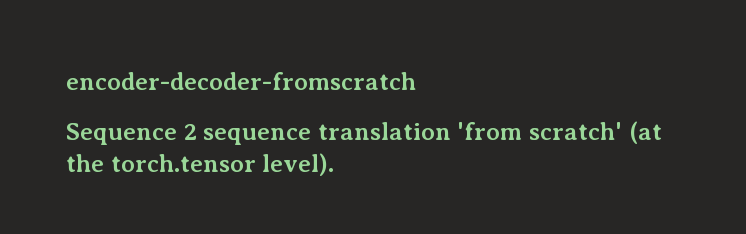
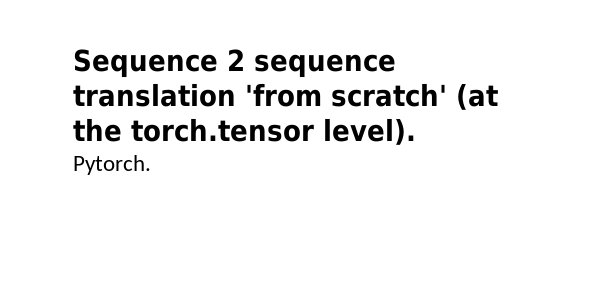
[66,72,416,90] encoder-decoder-fromscratch // -> (73, 63) none
(335, 164) none -> [73,155,151,175] // Pytorch.

